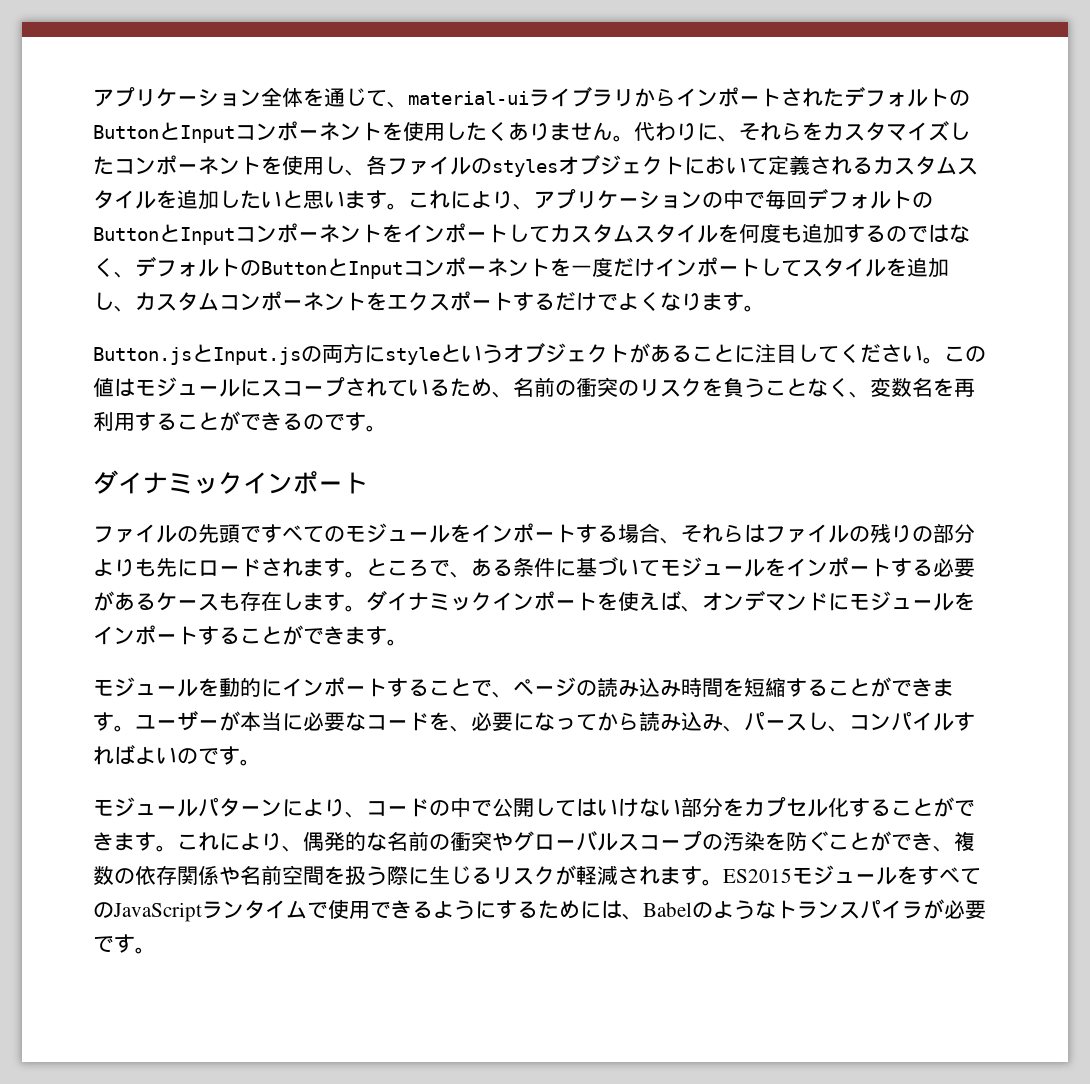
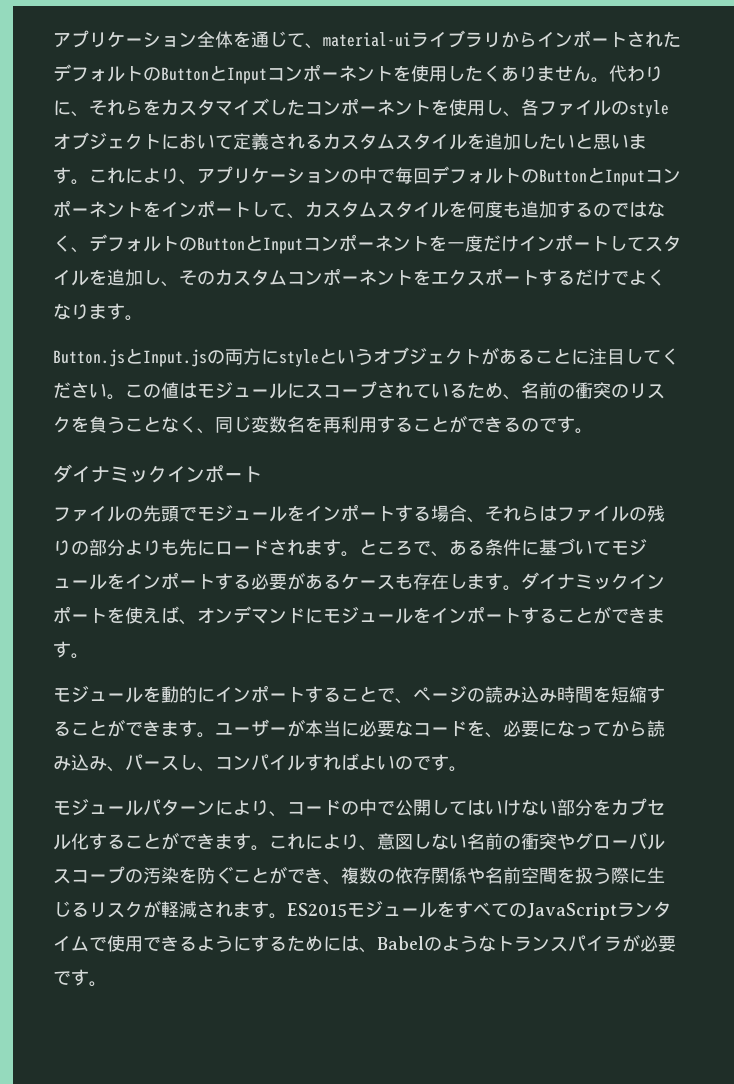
[492,159,558,177] styles -> [629,100,669,118] style
(550, 234) none -> [287,213,305,219] 、
(135, 308) none -> [179,270,215,285] その
(870, 394) none -> [215,416,251,433] 同じ
[261,524,345,543] すべての -> (197, 514) none
[303,832,387,851] 偶発的な -> [377,833,467,850] 意図しない

